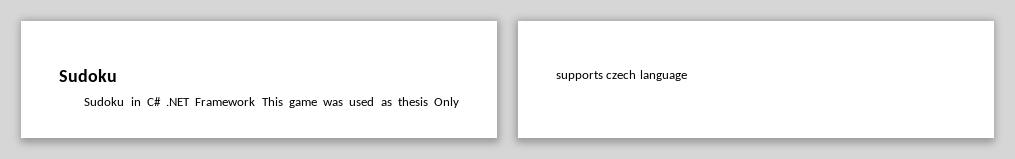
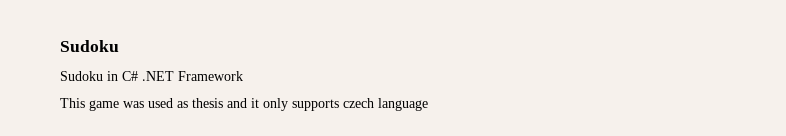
(256, 101) none -> (243, 76) //
[433,97,459,108] Only -> [227,98,288,111] and it only

